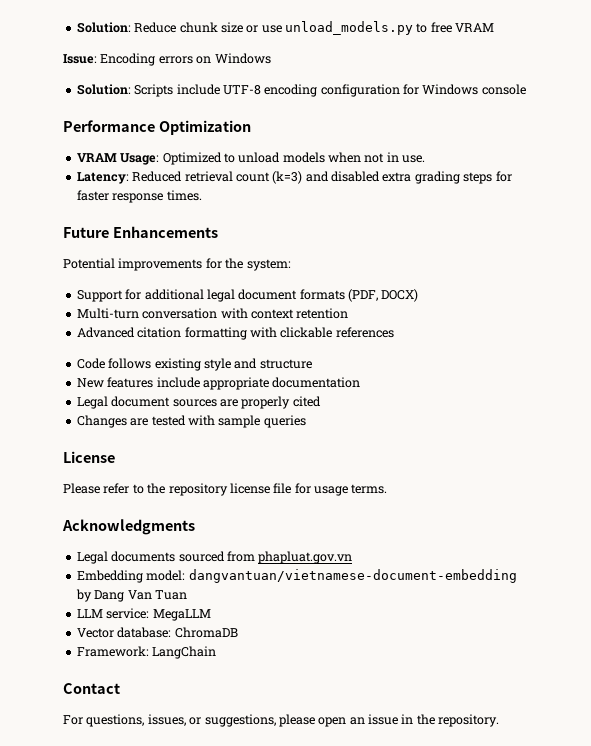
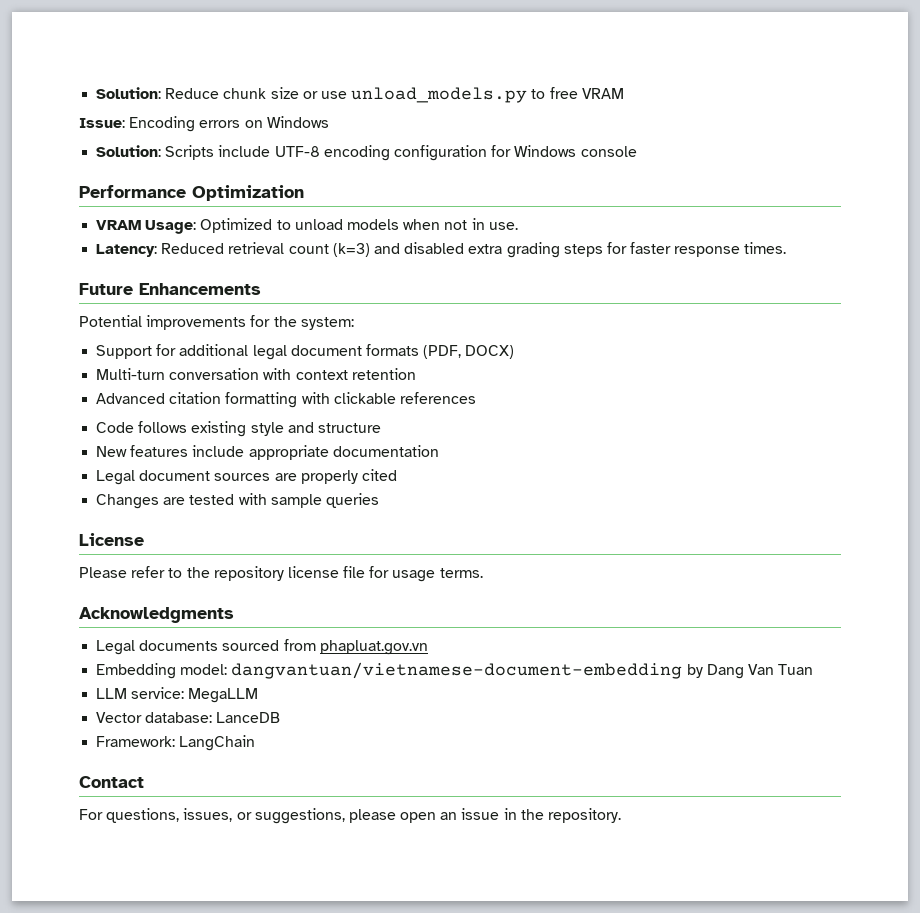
[174,627,238,638] ChromaDB -> [216,712,281,723] LanceDB

